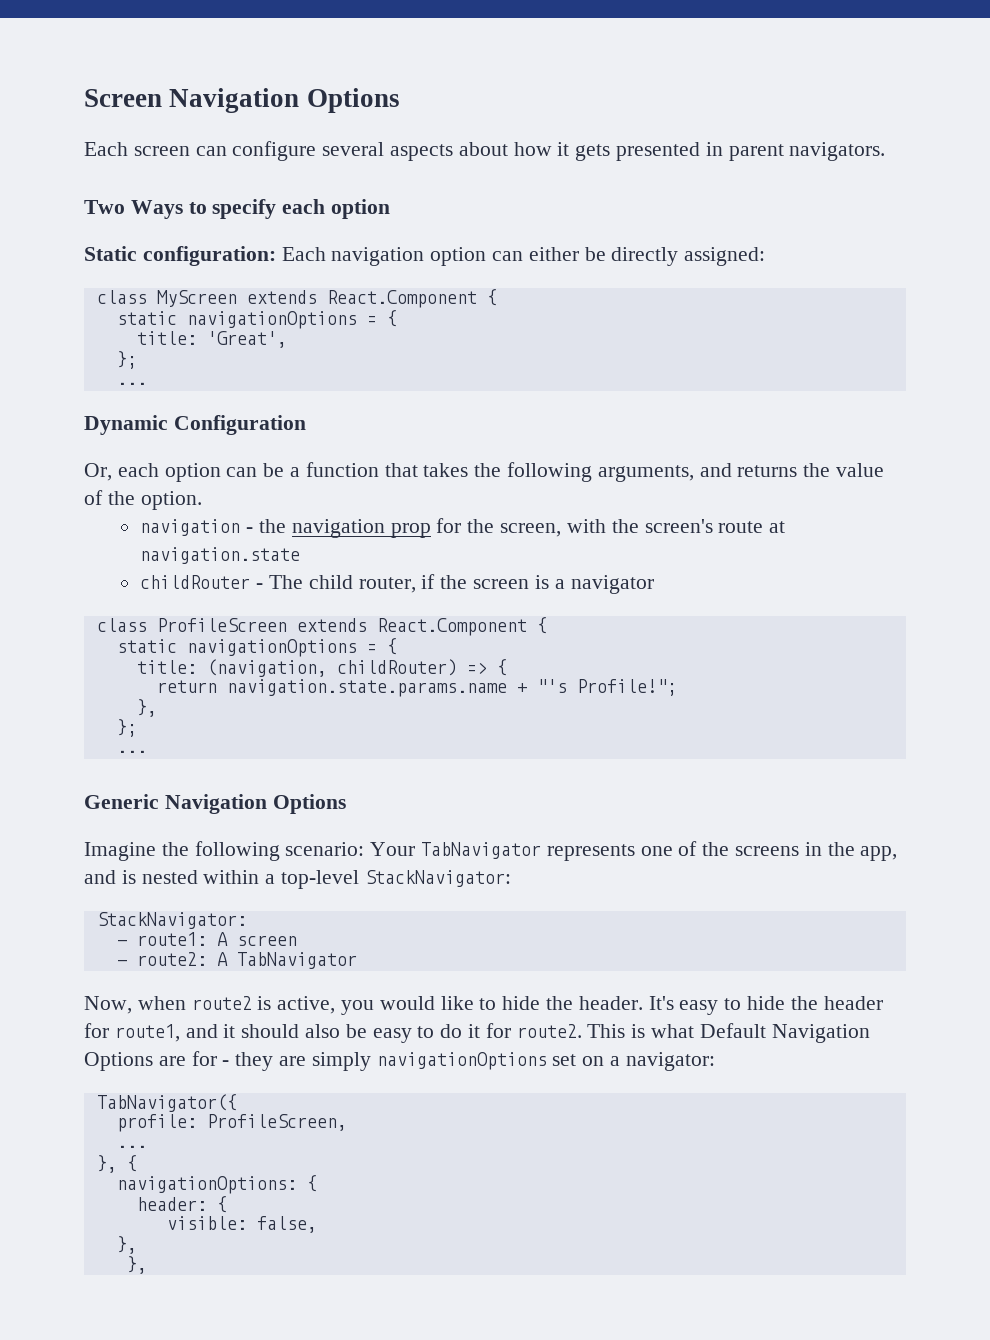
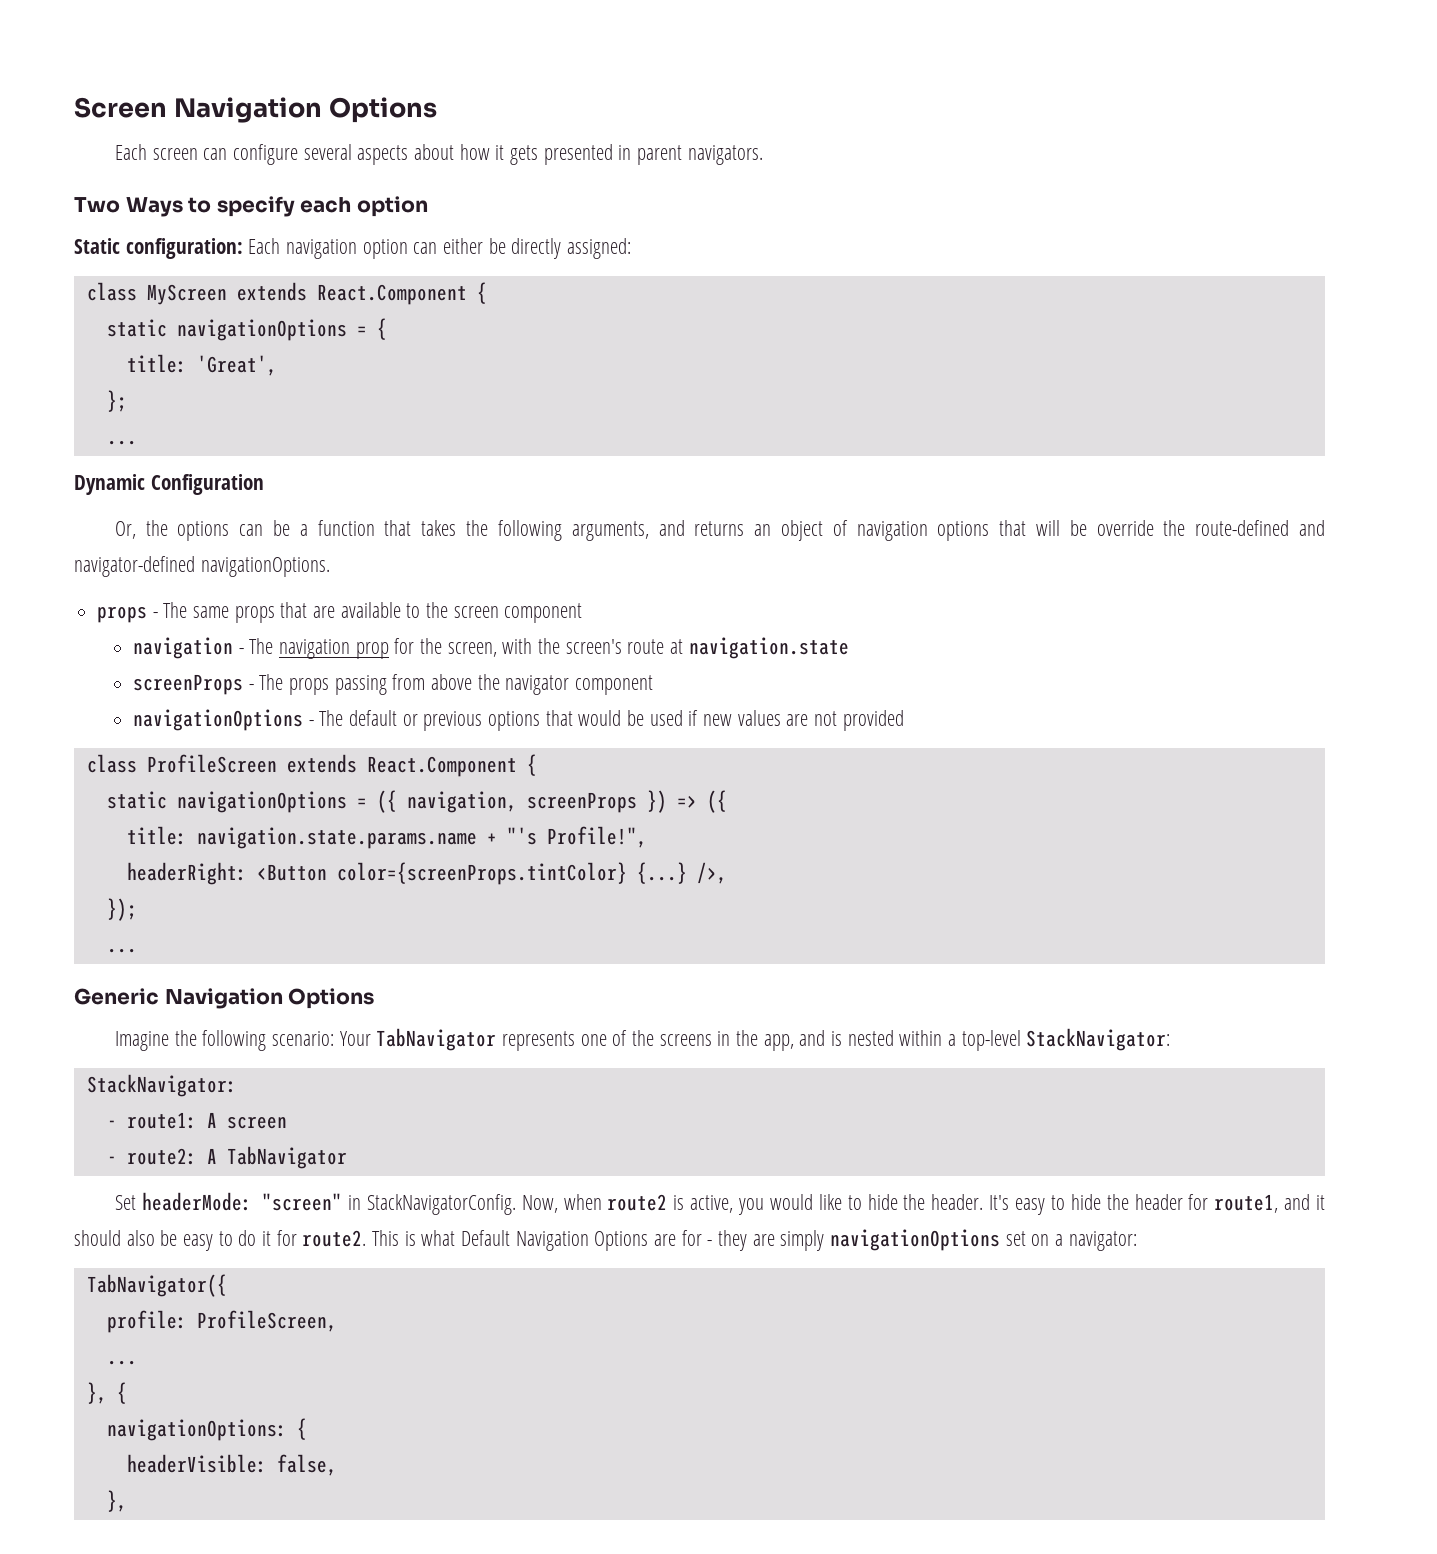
[117,463,221,482] each option -> [145,520,230,541] the options
[803,463,885,477] [84,490,202,510] the value of the option. -> [754,520,1325,541] [74,556,330,577] [97,602,583,623] an object of navigation options that will be override the route-defined and navigator-defined navigationOptions. // props - The same props that are available to the screen component
[259,519,287,533] the -> [249,638,274,654] The
[140,574,654,594] childRouter - The child router, if the screen is a navigator -> [132,674,653,695] [132,709,904,731] screenProps - The props passing from above the navigator component // navigationOptions - The default or previous options that would be used if new values are not provided
[386,638,397,655] [136,659,507,677] [156,679,677,697] [136,699,157,717] [116,719,137,737] { // title: (navigation, childRouter) => { // return navigation.state.params.name + "'s Profile!"; // }, // }; -> [376,790,727,813] [126,826,647,849] [126,862,727,885] [106,898,137,921] ({ navigation, screenProps }) => ({ // title: navigation.state.params.name + "'s Profile!", // headerRight: <Button color={screenProps.tintColor} {...} />, // });
(357, 960) none -> [114,1192,516,1215] Set headerMode: "screen" in StackNavigatorConfig.
[136,1196,227,1213] [166,1216,247,1230] header: { // visible: -> [126,1454,267,1473] headerVisible:
[126,1256,147,1274] // }, -> (127, 1501) none

